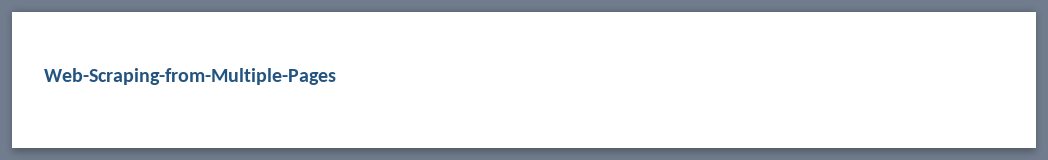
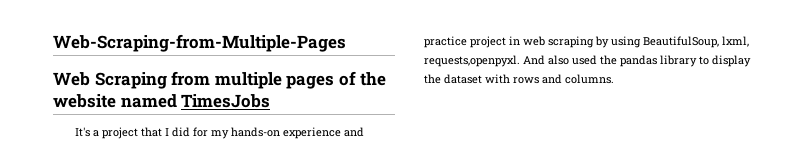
(336, 76) none -> [53,71,386,89] [53,94,271,108] [75,127,365,139] [424,36,749,48] [424,55,751,67] [424,74,614,84] // Web Scraping from multiple pages of the website named TimesJobs // It's a project that I did for my hands-on experience and practice project in web scraping by using BeautifulSoup, lxml, requests,openpyxl. And also used the pandas library to display the dataset with rows and columns.

